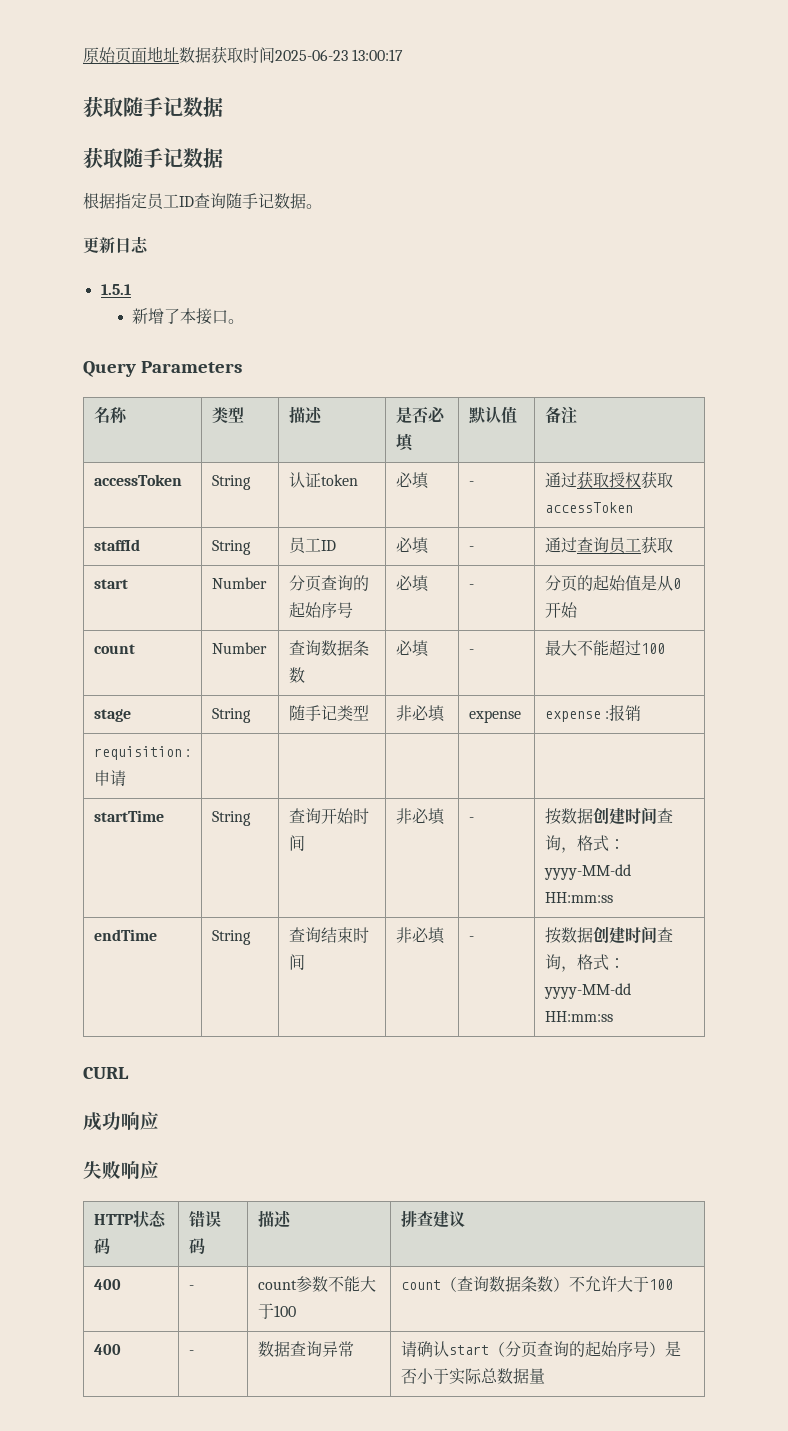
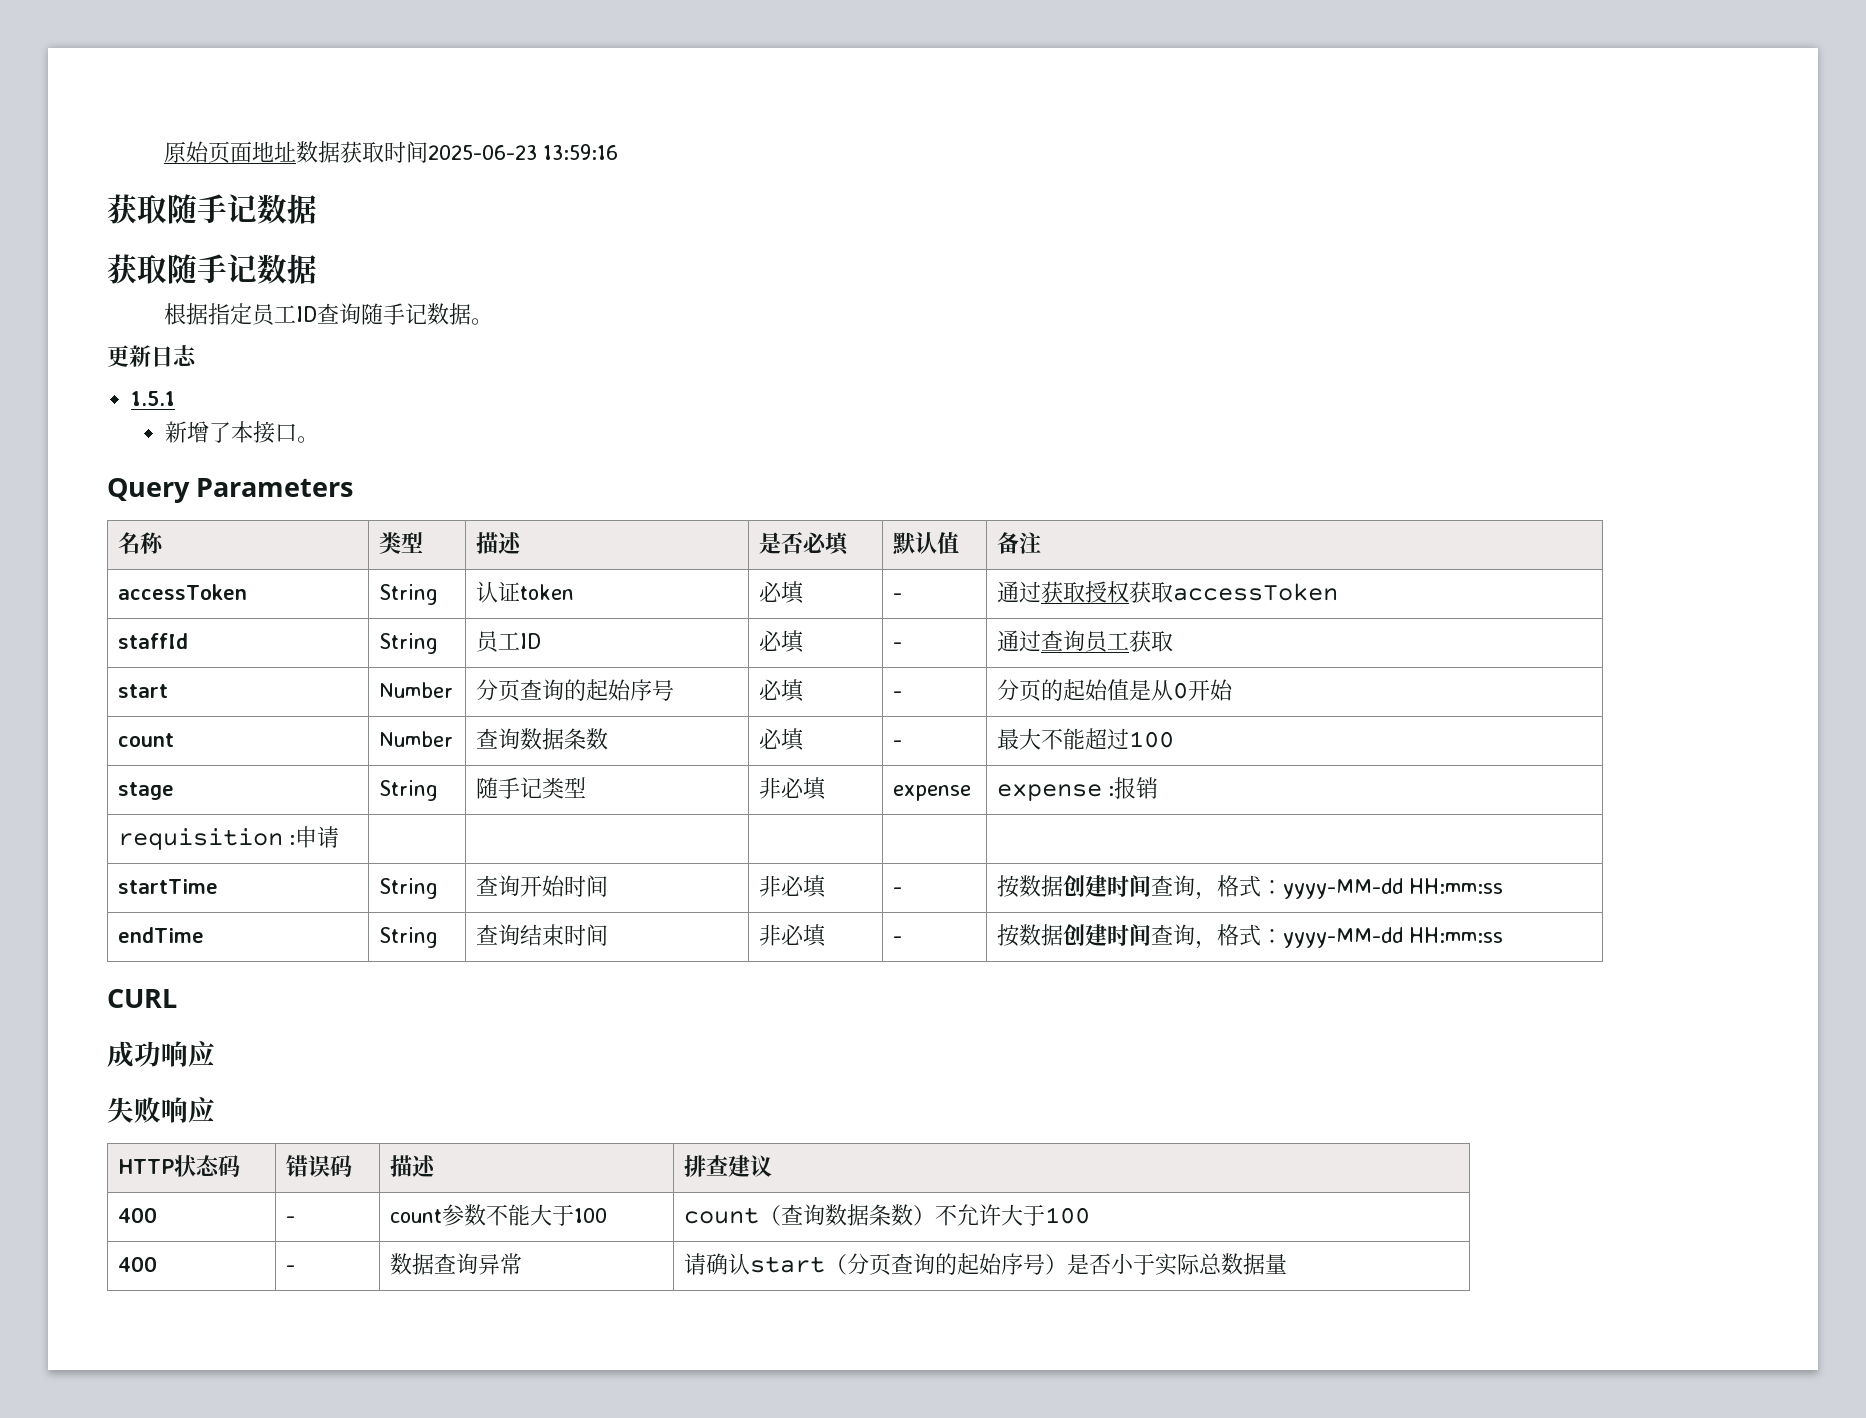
[352,49,404,61] 13:00:17 -> [542,144,618,160] 13:59:16

